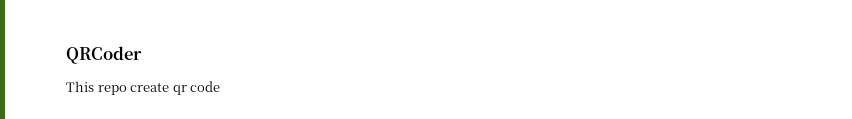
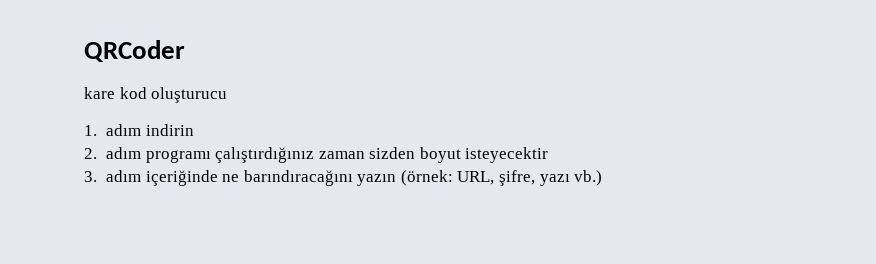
[66,81,221,95] This repo create qr code -> [84,87,228,103] [84,124,194,136] [84,147,549,163] [84,170,603,186] kare kod oluşturucu // 1. adım indirin // 2. adım programı çalıştırdığınız zaman sizden boyut isteyecektir // 3. adım içeriğinde ne barındıracağını yazın (örnek: URL, şifre, yazı vb.)

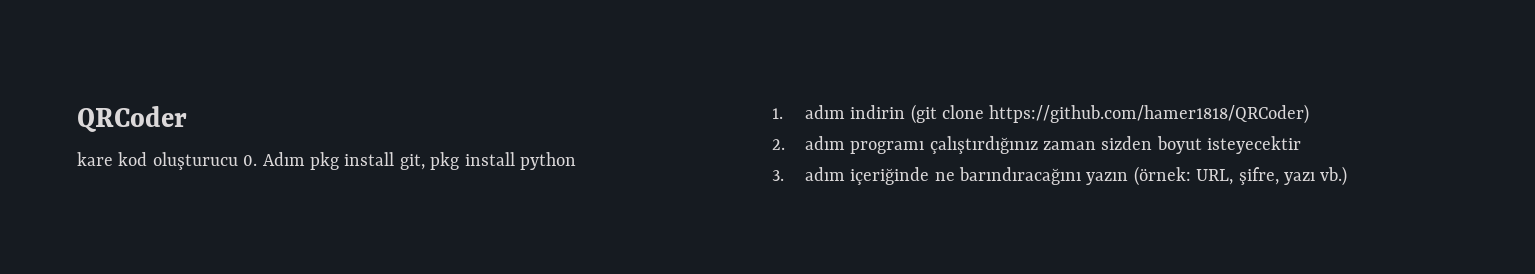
(228, 95) none -> [243,152,576,170] 0. Adım pkg install git, pkg install python
(194, 130) none -> [910,104,1310,124] (git clone https://github.com/hamer1818/QRCoder)

